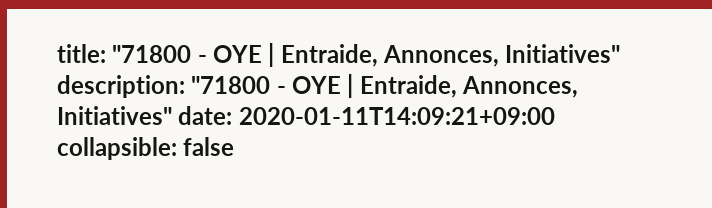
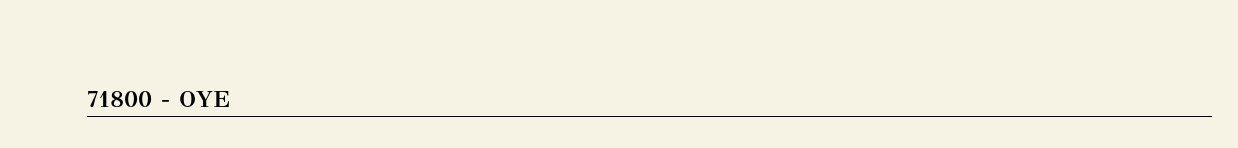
[57,43,621,67] [57,74,579,98] [57,106,555,125] [57,137,235,160] title: "71800 - OYE | Entraide, Annonces, Initiatives" description: "71800 - OYE | Entraide, Annonces, Initiatives" date: 2020-01-11T14:09:21+09:00 collapsible: false -> [87,91,230,107] 71800 - OYE

